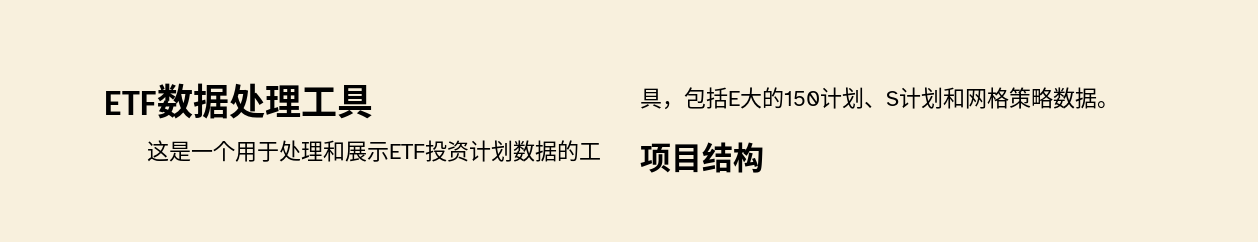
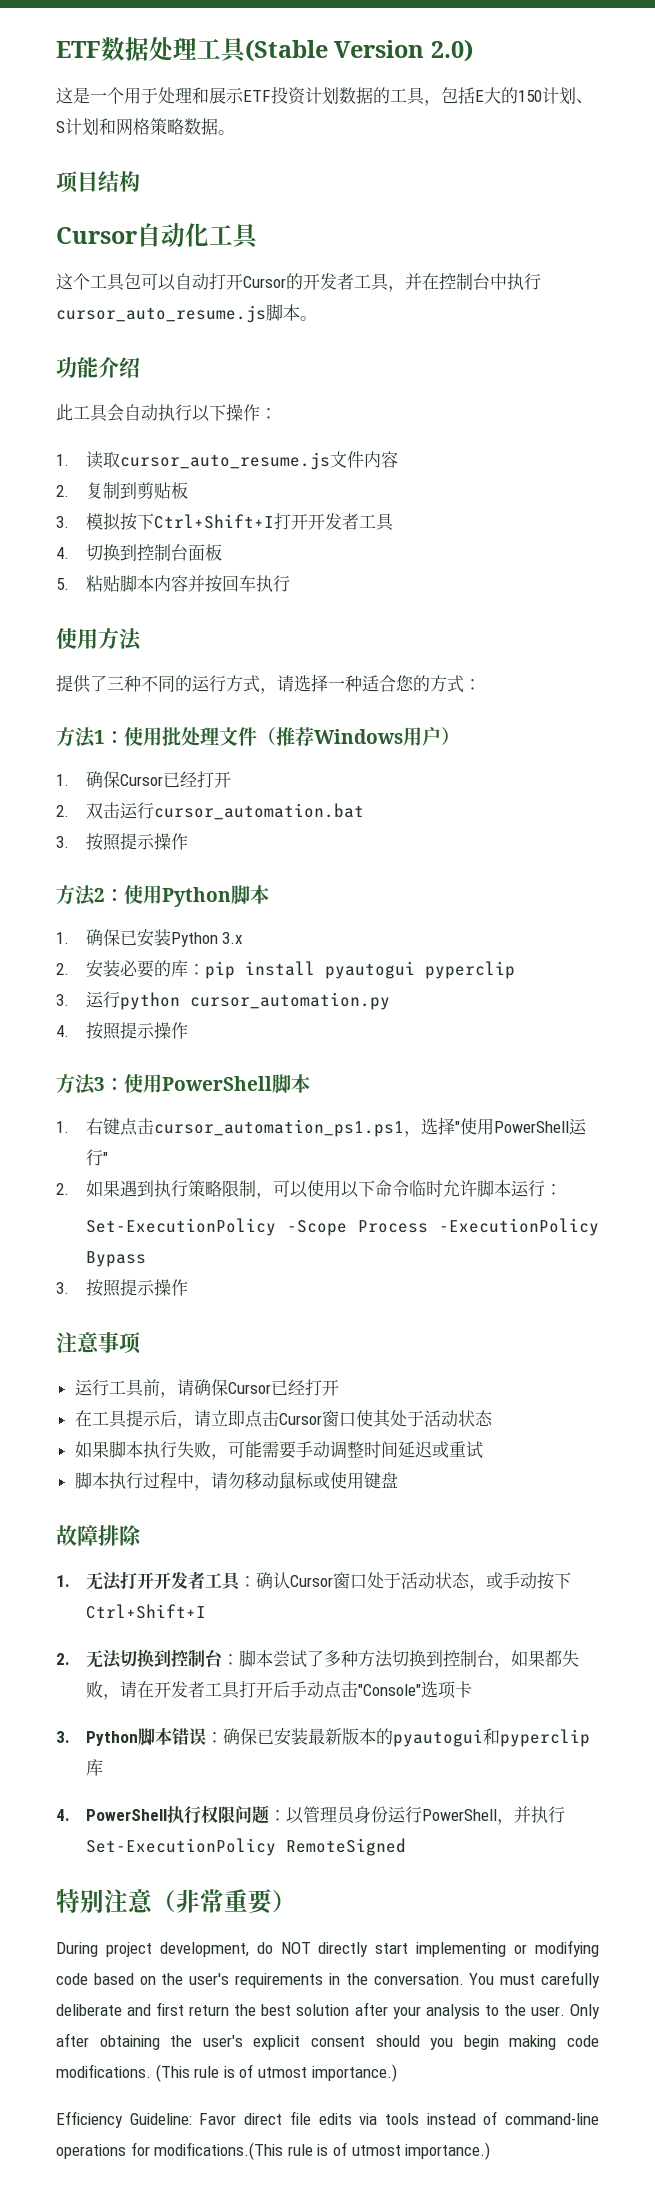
(373, 102) none -> [245,39,473,62] (Stable Version 2.0)
(764, 157) none -> [56,223,260,249] [56,273,541,292] [56,304,317,323] [56,357,140,378] [56,404,277,422] [56,451,398,470] [56,482,188,499] [56,512,394,531] [56,544,222,561] [56,575,290,593] [56,628,142,651] [56,674,481,694] [56,727,460,748] [56,771,231,788] [56,802,364,820] [56,833,188,851] [56,885,269,907] [56,929,243,947] [56,960,515,979] [56,991,390,1010] [56,1022,188,1040] [56,1074,310,1095] [56,1117,587,1137] [85,1149,108,1166] [56,1180,562,1199] [85,1218,599,1236] [85,1251,146,1267] [56,1279,188,1297] [56,1332,141,1354] [74,1379,339,1398] [74,1409,493,1429] [74,1441,483,1460] [74,1472,398,1491] [56,1525,142,1546] [56,1571,571,1591] [85,1604,206,1619] [56,1649,579,1669] [85,1681,472,1700] [56,1728,590,1747] [85,1759,103,1776] [56,1805,565,1825] [85,1838,406,1856] [56,1889,296,1914] [56,1940,599,1957] [56,1971,600,1988] [56,2002,600,2019] [56,2033,600,2050] [56,2064,397,2082] [56,2111,599,2128] [56,2142,491,2160] // Cursor自动化工具 // 这个工具包可以自动打开Cursor的开发者工具，并在控制台中执行cursor_auto_resume.js脚本。 // 功能介绍 // 此工具会自动执行以下操作： // 1.读取cursor_auto_resume.js文件内容 // 2.复制到剪贴板 // 3.模拟按下Ctrl+Shift+I打开开发者工具 // 4.切换到控制台面板 // 5.粘贴脚本内容并按回车执行 // 使用方法 // 提供了三种不同的运行方式，请选择一种适合您的方式： // 方法1：使用批处理文件（推荐Windows用户） // 1.确保Cursor已经打开 // 2.双击运行cursor_automation.bat // 3.按照提示操作 // 方法2：使用Python脚本 // 1.确保已安装Python 3.x // 2.安装必要的库：pip install pyautogui pyperclip // 3.运行python cursor_automation.py // 4.按照提示操作 // 方法3：使用PowerShell脚本 // 1.右键点击cursor_automation_ps1.ps1，选择"使用PowerShell运行" // 2.如果遇到执行策略限制，可以使用以下命令临时允许脚本运行： // Set-ExecutionPolicy -Scope Process -ExecutionPolicy Bypass // 3.按照提示操作 // 注意事项 // 运行工具前，请确保Cursor已经打开 // 在工具提示后，请立即点击Cursor窗口使其处于活动状态 // 如果脚本执行失败，可能需要手动调整时间延迟或重试 // 脚本执行过程中，请勿移动鼠标或使用键盘 // 故障排除 // 1.无法打开开发者工具：确认Cursor窗口处于活动状态，或手动按下Ctrl+Shift+I // 2.无法切换到控制台：脚本尝试了多种方法切换到控制台，如果都失败，请在开发者工具打开后手动点击"Console"选项卡 // 3. Python脚本错误：确保已安装最新版本的pyautogui和pyperclip库 // 4. PowerShell执行权限问题：以管理员身份运行PowerShell，并执行Set-ExecutionPolicy RemoteSigned // 特别注意（非常重要） // During project development, do NOT directly start implementing or modifying code based on the user's requirements in the conversation. You must carefully deliberate and first return the best solution after your analysis to the user. Only after obtaining the user's explicit consent should you begin making code modifications. (This rule is of utmost importance.) // Efficiency Guideline: Favor direct file edits via tools instead of command-line operations for modifications.(This rule is of utmost importance.)

